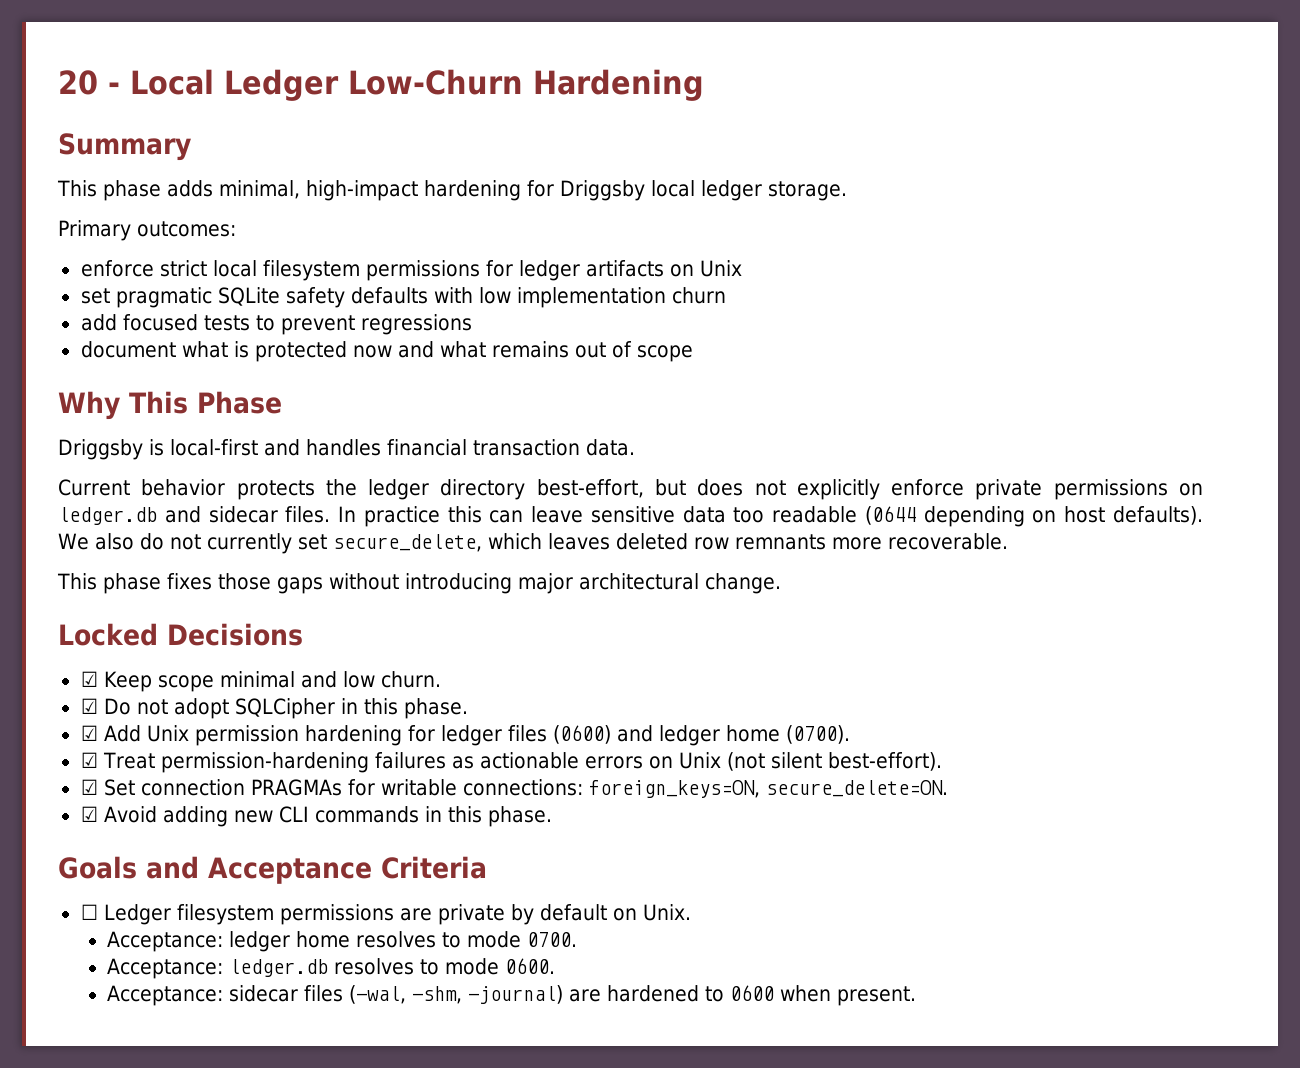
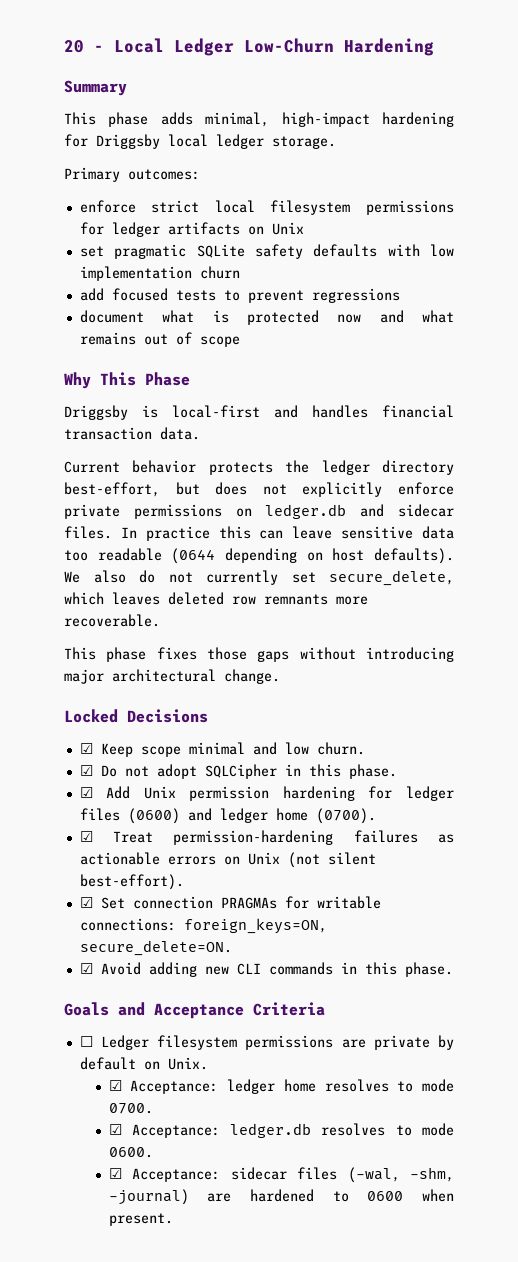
(691, 912) none -> [108,1080,122,1091] ☑
(578, 939) none -> [108,1124,122,1135] ☑
(556, 966) none -> [108,1168,122,1179] ☑

